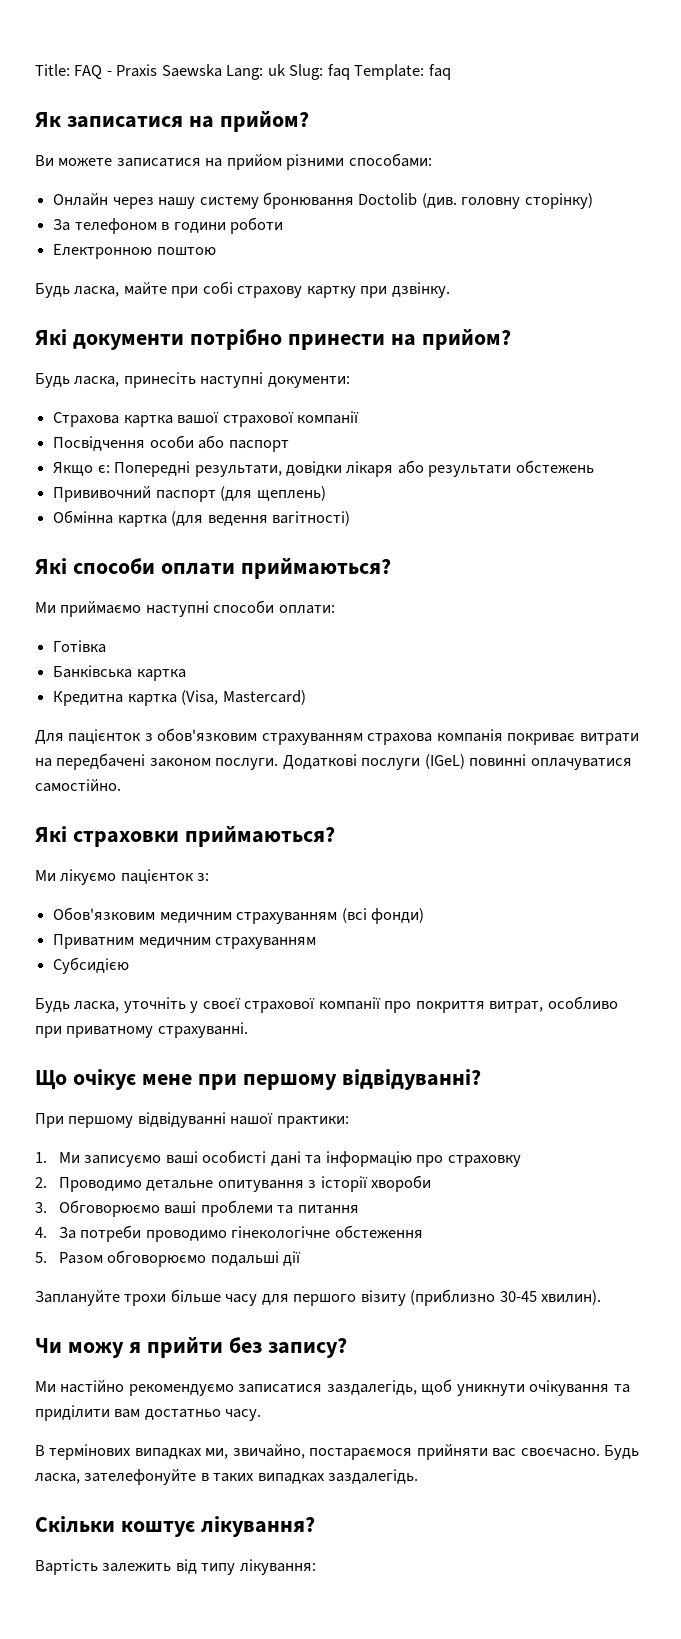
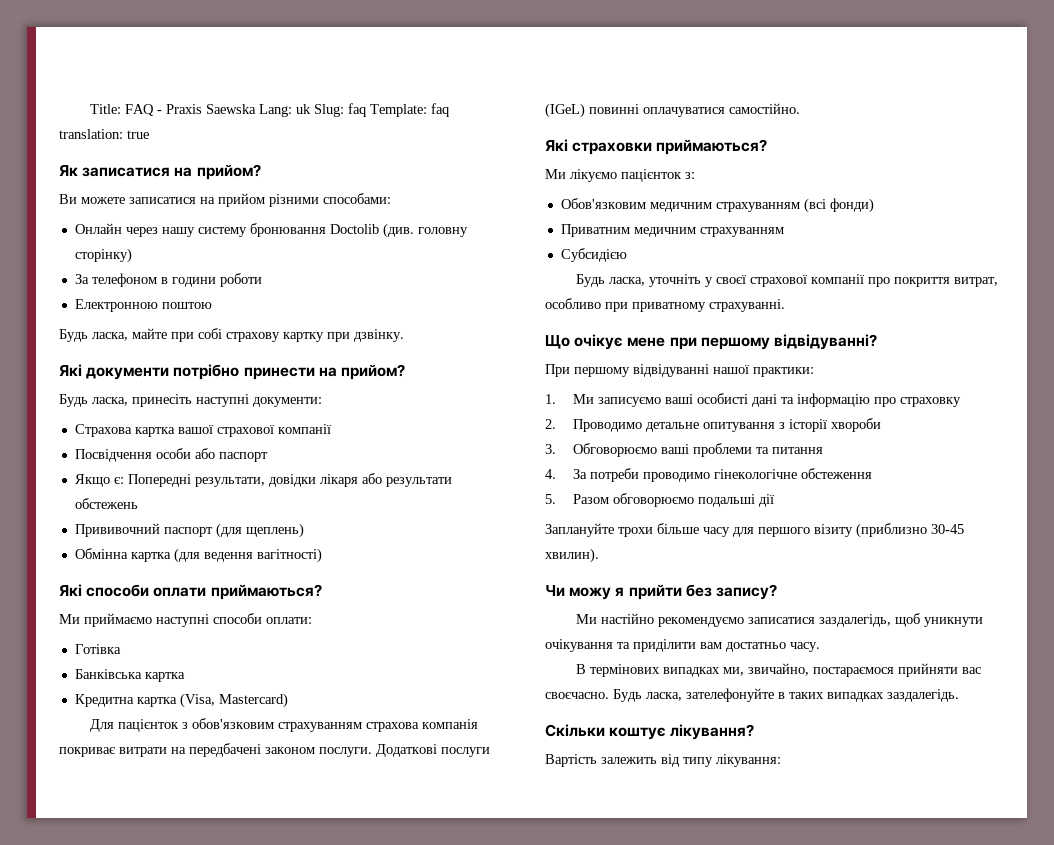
(451, 72) none -> [59,129,149,139] translation: true

